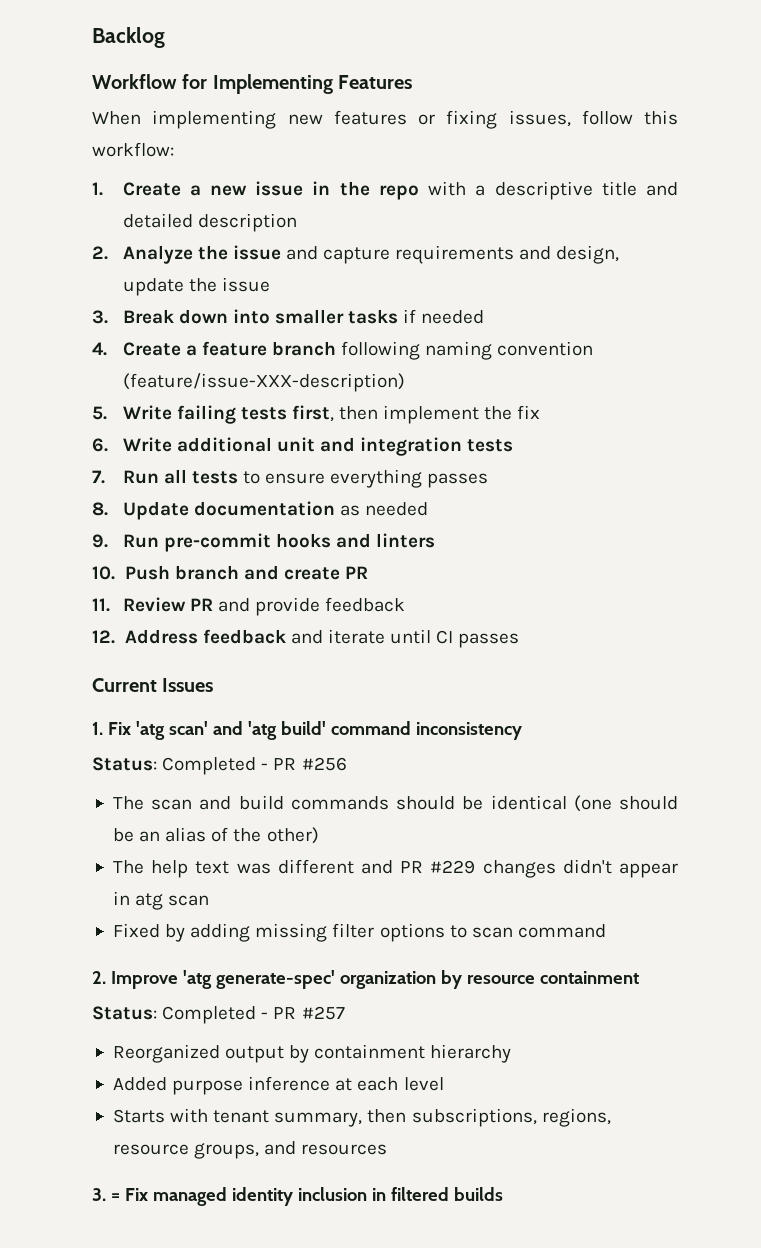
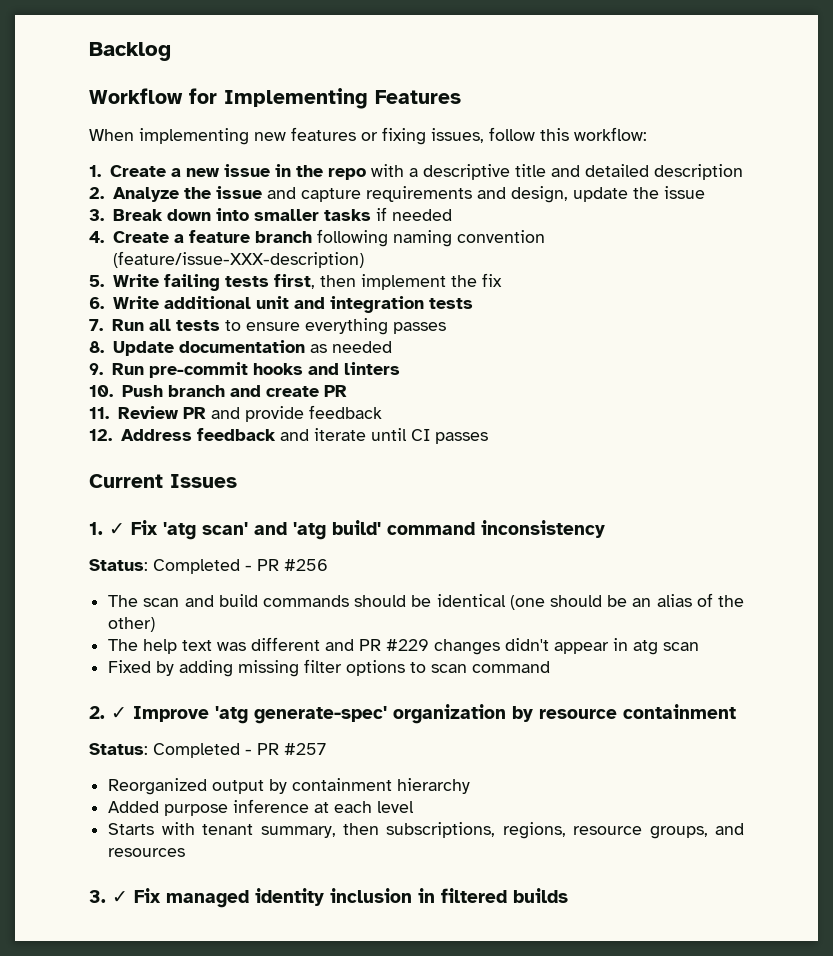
(103, 728) none -> [109,523,125,535] ✓
(106, 977) none -> [111,707,127,719] ✓
[110,1193,120,1201] = -> [112,891,128,903] ✓

